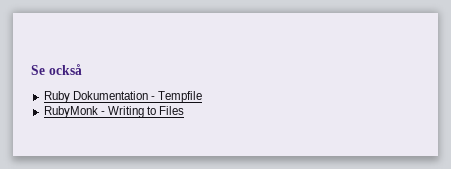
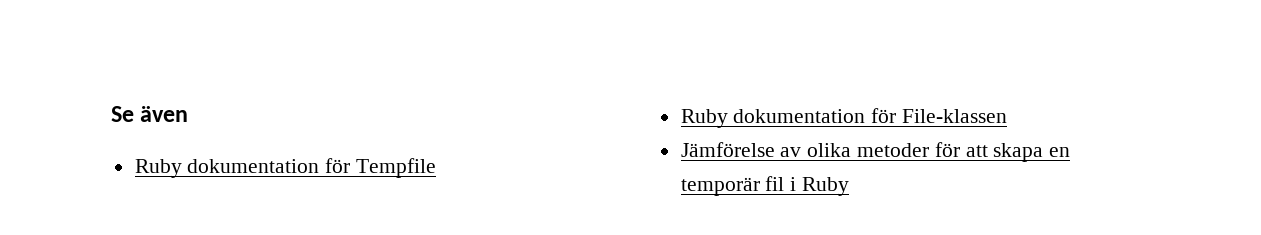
[48,64,82,75] [43,91,155,103] också // Ruby Dokumentation - -> [140,106,189,122] [134,158,351,178] även // Ruby dokumentation för
[43,106,185,118] RubyMonk - Writing to Files -> [680,108,1008,128] [680,142,1071,162] [680,176,850,196] Ruby dokumentation för File-klassen // Jämförelse av olika metoder för att skapa en temporär fil i Ruby

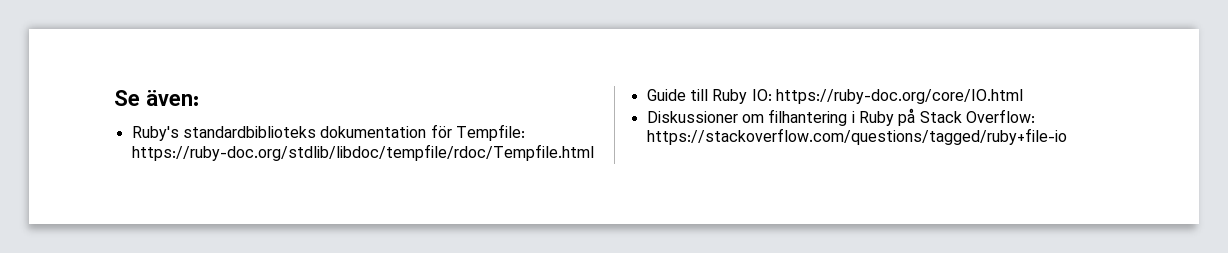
[140,106,189,122] [134,158,437,178] [680,108,1008,128] [680,142,1071,162] [680,176,850,196] även // Ruby dokumentation för Tempfile // Ruby dokumentation för File-klassen // Jämförelse av olika metoder för att skapa en temporär fil i Ruby -> [145,90,199,106] [131,124,525,141] [131,144,594,161] [646,89,1023,104] [646,108,1035,126] [646,128,1067,145] även: // Ruby's standardbiblioteks dokumentation för Tempfile: https://ruby-doc.org/stdlib/libdoc/tempfile/rdoc/Tempfile.html // Guide till Ruby IO: https://ruby-doc.org/core/IO.html // Diskussioner om filhantering i Ruby på Stack Overflow: https://stackoverflow.com/questions/tagged/ruby+file-io

